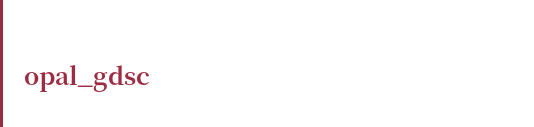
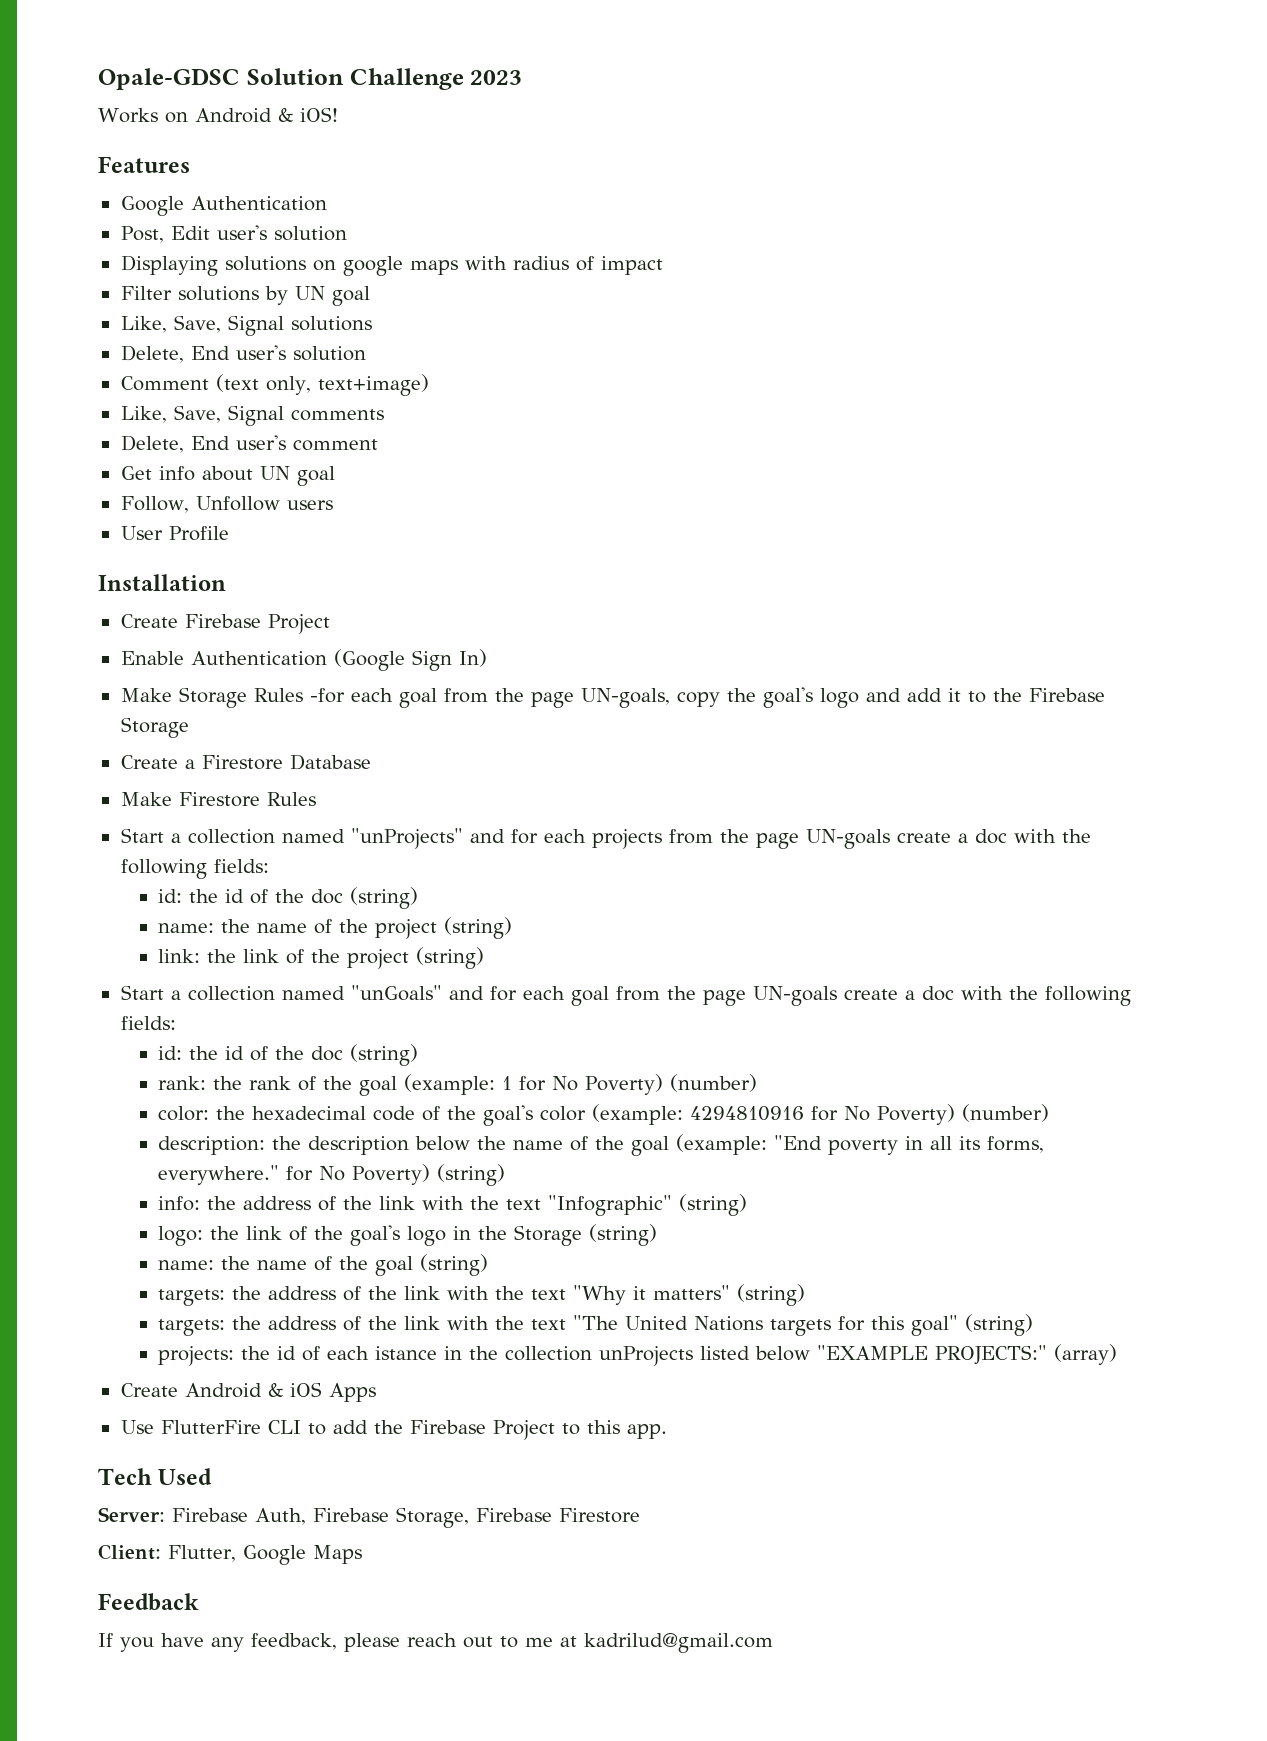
[24,65,150,92] opal_gdsc -> [98,68,523,90] [98,107,338,123] [98,156,190,173] [120,196,327,216] [120,225,347,243] [120,255,663,276] [120,286,370,306] [120,315,372,336] [120,345,366,363] [120,374,429,396] [120,405,384,426] [120,435,378,453] [120,466,335,486] [120,496,333,513] [120,526,229,541] [98,574,226,591] [120,614,330,634] [120,649,487,671] [120,687,1105,708] [120,717,189,738] [120,754,371,770] [120,792,316,807] [120,828,1091,849] [120,859,269,879] [158,887,419,909] [158,917,513,939] [158,947,485,969] [120,985,1131,1006] [120,1016,176,1030] [158,1044,419,1066] [158,1074,758,1096] [158,1104,1050,1126] [158,1134,1045,1156] [158,1164,506,1186] [158,1194,748,1216] [158,1224,658,1246] [158,1254,489,1276] [158,1284,806,1306] [158,1314,1034,1336] [158,1344,1118,1366] [120,1382,376,1402] [120,1420,667,1440] [98,1468,213,1485] [98,1507,640,1528] [98,1544,362,1565] [98,1593,199,1611] [98,1633,773,1653] Opale-GDSC Solution Challenge 2023 // Works on Android & iOS! // Features // Google Authentication // Post, Edit user's solution // Displaying solutions on google maps with radius of impact // Filter solutions by UN goal // Like, Save, Signal solutions // Delete, End user's solution // Comment (text only, text+image) // Like, Save, Signal comments // Delete, End user's comment // Get info about UN goal // Follow, Unfollow users // User Profile // Installation // Create Firebase Project // Enable Authentication (Google Sign In) // Make Storage Rules -for each goal from the page UN-goals, copy the goal's logo and add it to the Firebase Storage // Create a Firestore Database // Make Firestore Rules // Start a collection named "unProjects" and for each projects from the page UN-goals create a doc with the following fields: // id: the id of the doc (string) // name: the name of the project (string) // link: the link of the project (string) // Start a collection named "unGoals" and for each goal from the page UN-goals create a doc with the following fields: // id: the id of the doc (string) // rank: the rank of the goal (example: 1 for No Poverty) (number) // color: the hexadecimal code of the goal's color (example: 4294810916 for No Poverty) (number) // description: the description below the name of the goal (example: "End poverty in all its forms, everywhere." for No Poverty) (string) // info: the address of the link with the text "Infographic" (string) // logo: the link of the goal's logo in the Storage (string) // name: the name of the goal (string) // targets: the address of the link with the text "Why it matters" (string) // targets: the address of the link with the text "The United Nations targets for this goal" (string) // projects: the id of each istance in the collection unProjects listed below "EXAMPLE PROJECTS:" (array) // Create Android & iOS Apps // Use FlutterFire CLI to add the Firebase Project to this app. // Tech Used // Server: Firebase Auth, Firebase Storage, Firebase Firestore // Client: Flutter, Google Maps // Feedback // If you have any feedback, please reach out to me at kadrilud@gmail.com

